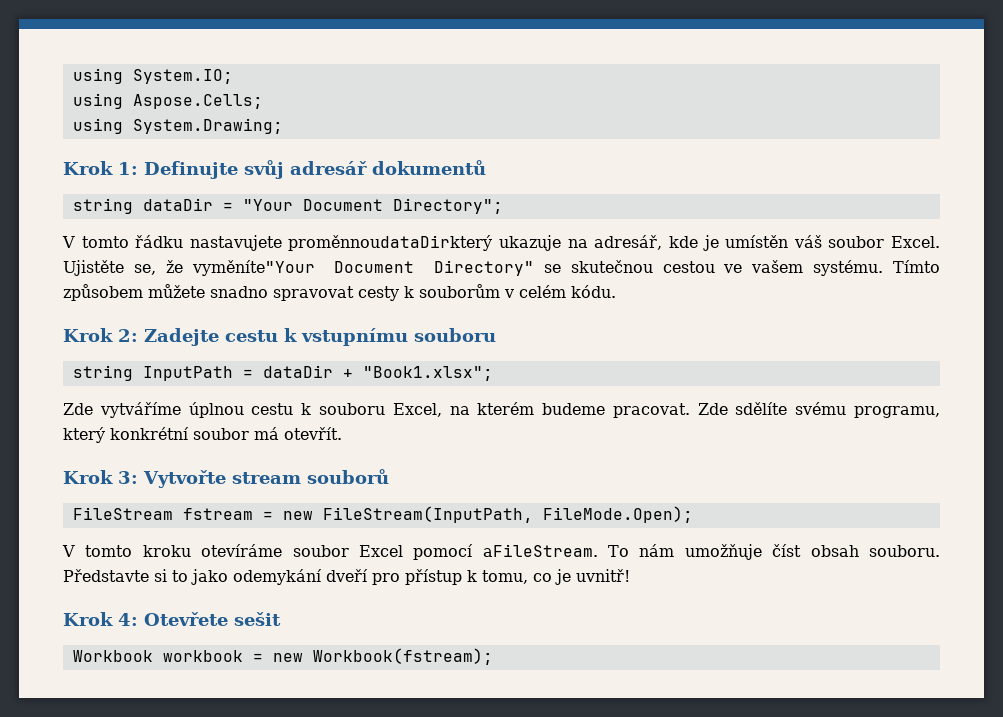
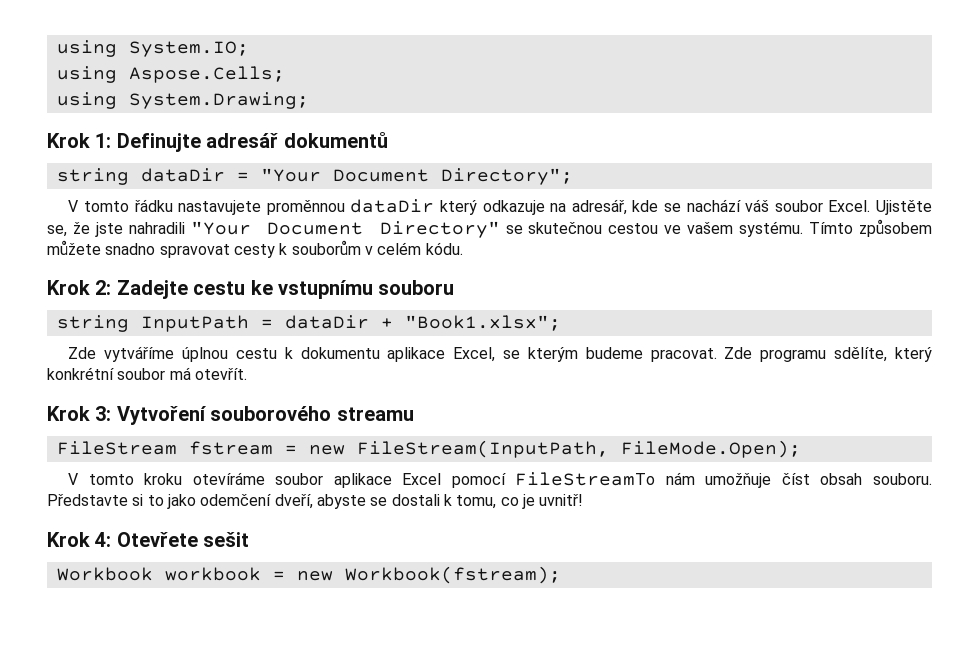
[244,160,284,179] svůj -> (201, 142) none
[288,235,562,251] proměnnoudataDirkterý ukazuje -> [266,199,545,215] proměnnou dataDir který odkazuje
[702,235,789,251] je umístěn -> [663,199,741,212] se nachází
[191,260,315,276] vyměníte"Your -> [94,221,251,237] jste nahradili "Your
[284,328,297,342] k -> [250,280,273,295] ke
[318,402,941,418] souboru Excel, na kterém budeme pracovat. Zde sdělíte svému programu, -> [300,347,888,362] dokumentu aplikace Excel, se kterým budeme pracovat. Zde programu sdělíte,
[143,469,389,488] Vytvořte stream souborů -> [116,406,414,425] Vytvoření souborového streamu
(349, 551) none -> [333,473,392,488] aplikace
[482,544,630,557] aFileStream. To -> [515,472,656,486] FileStreamTo
[233,569,462,585] odemykání dveří pro přístup -> [200,494,440,509] odemčení dveří, abyste se dostali

